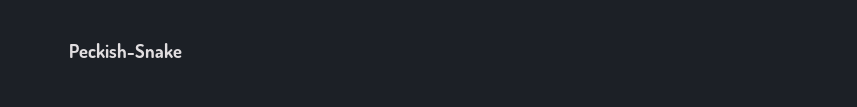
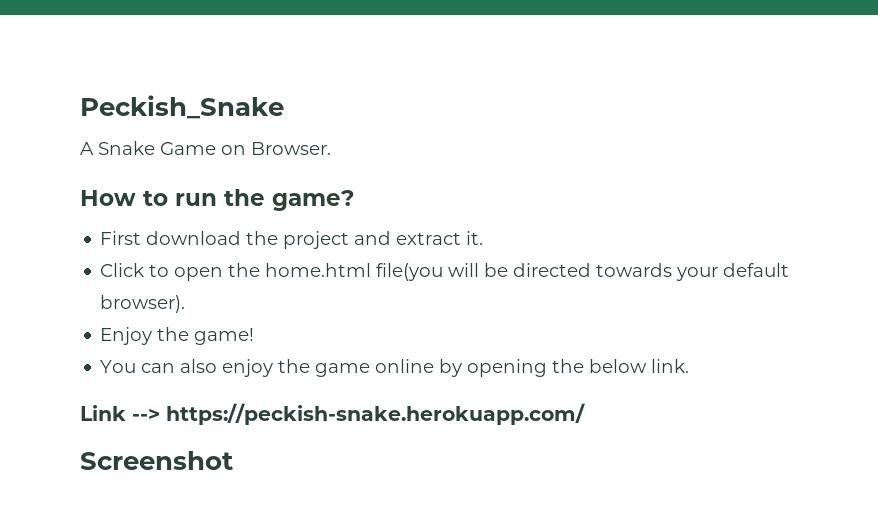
[69,43,182,58] Peckish-Snake -> [80,95,284,119] [80,141,331,155] [80,189,355,211] [100,231,484,249] [100,263,790,281] [100,295,186,313] [100,327,255,345] [100,359,690,377] [80,403,585,425] [80,451,233,470] Peckish_Snake // A Snake Game on Browser. // How to run the game? // First download the project and extract it. // Click to open the home.html file(you will be directed towards your default browser). // Enjoy the game! // You can also enjoy the game online by opening the below link. // Link --> https://peckish-snake.herokuapp.com/ // Screenshot

